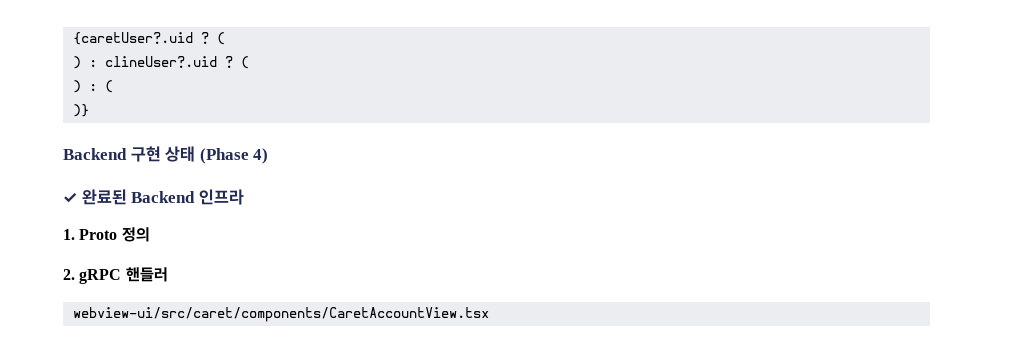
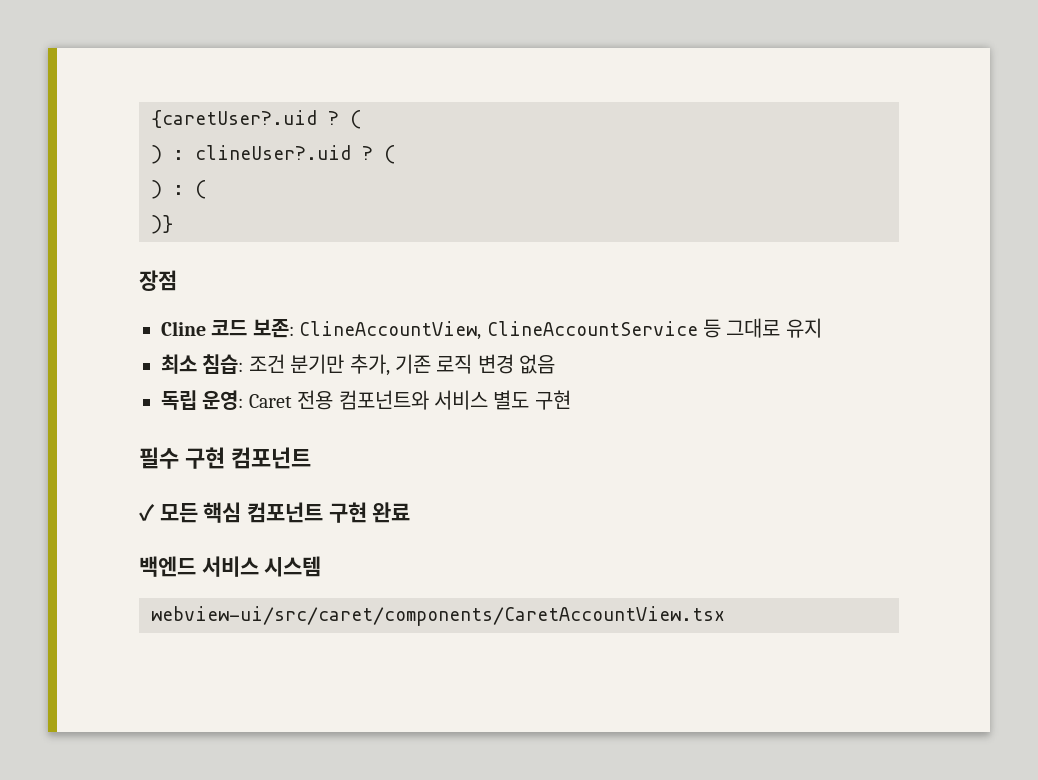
[63,146,269,164] [63,189,244,205] [63,227,150,242] [63,267,168,284] Backend 구현 상태 (Phase 4) // ✓ 완료된 Backend 인프라 // 1. Proto 정의 // 2. gRPC 핸들러 -> [139,270,177,291] [161,318,822,340] [161,354,556,376] [161,390,571,410] [139,447,311,469] [139,502,411,523] [139,556,322,577] 장점 // Cline 코드 보존: ClineAccountView, ClineAccountService 등 그대로 유지 // 최소 침습: 조건 분기만 추가, 기존 로직 변경 없음 // 독립 운영: Caret 전용 컴포넌트와 서비스 별도 구현 // 필수 구현 컴포넌트 // ✓ 모든 핵심 컴포넌트 구현 완료 // 백엔드 서비스 시스템

